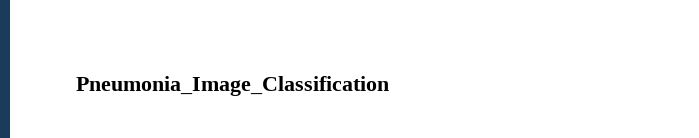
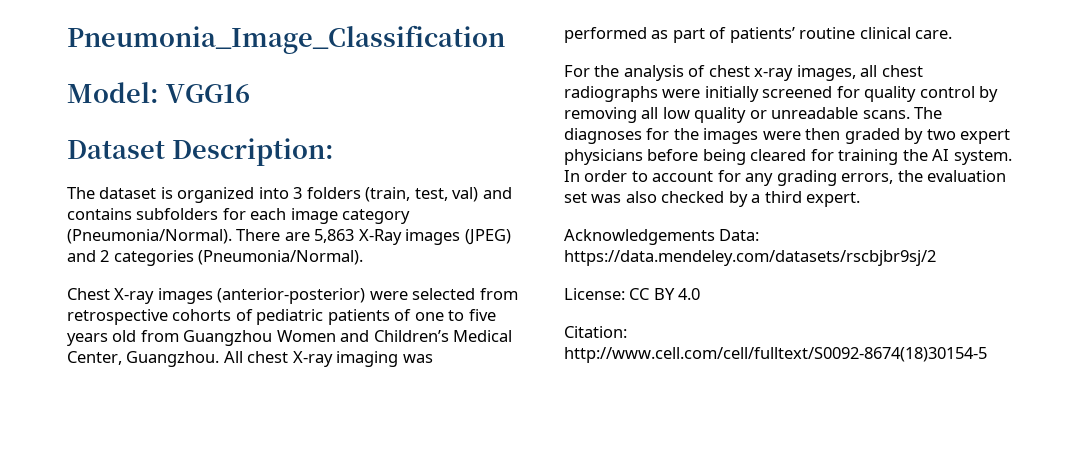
(389, 86) none -> [67,82,250,103] [67,138,334,166] [67,187,512,203] [67,208,411,224] [67,229,511,245] [67,250,364,266] [67,288,518,304] [67,309,496,325] [67,330,513,346] [67,351,433,367] [564,27,953,43] [564,65,923,81] [564,86,999,102] [564,107,943,123] [564,128,1011,144] [564,149,1012,165] [564,170,1007,186] [564,191,861,207] [564,229,760,245] [564,250,936,266] [564,288,701,300] [564,326,627,338] [564,347,987,363] // Model: VGG16 // Dataset Description: // The dataset is organized into 3 folders (train, test, val) and contains subfolders for each image category (Pneumonia/Normal). There are 5,863 X-Ray images (JPEG) and 2 categories (Pneumonia/Normal). // Chest X-ray images (anterior-posterior) were selected from retrospective cohorts of pediatric patients of one to five years old from Guangzhou Women and Children’s Medical Center, Guangzhou. All chest X-ray imaging was performed as part of patients’ routine clinical care. // For the analysis of chest x-ray images, all chest radiographs were initially screened for quality control by removing all low quality or unreadable scans. The diagnoses for the images were then graded by two expert physicians before being cleared for training the AI system. In order to account for any grading errors, the evaluation set was also checked by a third expert. // Acknowledgements Data: https://data.mendeley.com/datasets/rscbjbr9sj/2 // License: CC BY 4.0 // Citation: http://www.cell.com/cell/fulltext/S0092-8674(18)30154-5

